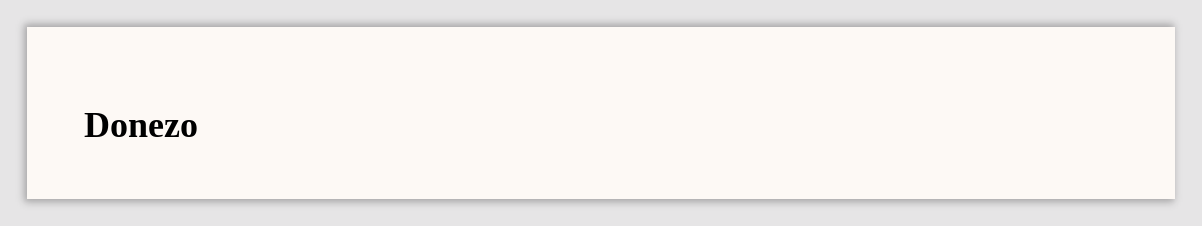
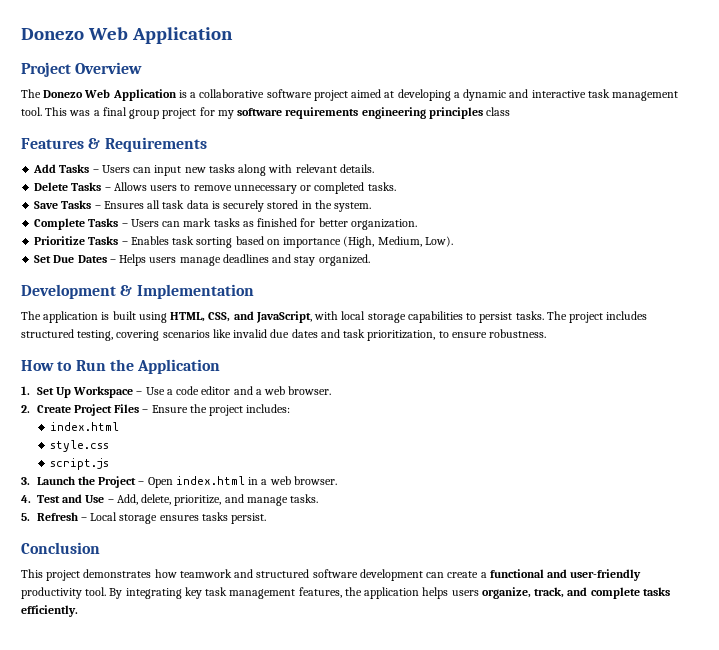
[84,113,198,137] Donezo -> [21,27,233,44] [21,62,143,77] [21,89,679,101] [21,107,511,119] [21,137,207,152] [33,164,374,176] [34,182,396,194] [34,200,372,212] [34,218,417,230] [34,236,453,248] [34,254,370,266] [21,284,254,299] [21,311,648,323] [21,329,547,341] [21,359,221,374] [21,386,332,398] [21,404,291,416] [49,422,119,431] [49,440,109,452] [49,458,109,470] [21,476,337,488] [21,494,319,506] [21,512,267,524] [21,542,100,554] [21,569,642,581] [21,587,670,599] [21,605,78,617] Donezo Web Application // Project Overview // The Donezo Web Application is a collaborative software project aimed at developing a dynamic and interactive task management tool. This was a final group project for my software requirements engineering principles class // Features & Requirements // Add Tasks – Users can input new tasks along with relevant details. // Delete Tasks – Allows users to remove unnecessary or completed tasks. // Save Tasks – Ensures all task data is securely stored in the system. // Complete Tasks – Users can mark tasks as finished for better organization. // Prioritize Tasks – Enables task sorting based on importance (High, Medium, Low). // Set Due Dates – Helps users manage deadlines and stay organized. // Development & Implementation // The application is built using HTML, CSS, and JavaScript, with local storage capabilities to persist tasks. The project includes structured testing, covering scenarios like invalid due dates and task prioritization, to ensure robustness. // How to Run the Application // 1. Set Up Workspace – Use a code editor and a web browser. // 2. Create Project Files – Ensure the project includes: // index.html // style.css // script.js // 3. Launch the Project – Open index.html in a web browser. // 4. Test and Use – Add, delete, prioritize, and manage tasks. // 5. Refresh – Local storage ensures tasks persist. // Conclusion // This project demonstrates how teamwork and structured software development can create a functional and user-friendly productivity tool. By integrating key task management features, the application helps users organize, track, and complete tasks efficiently.

